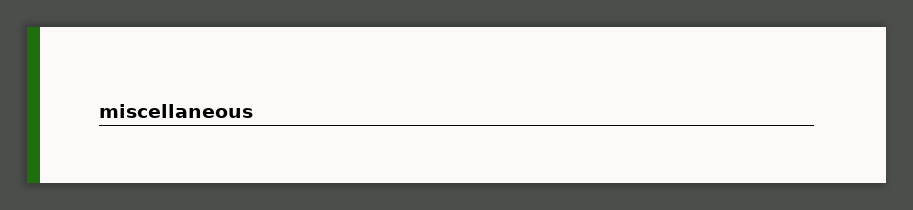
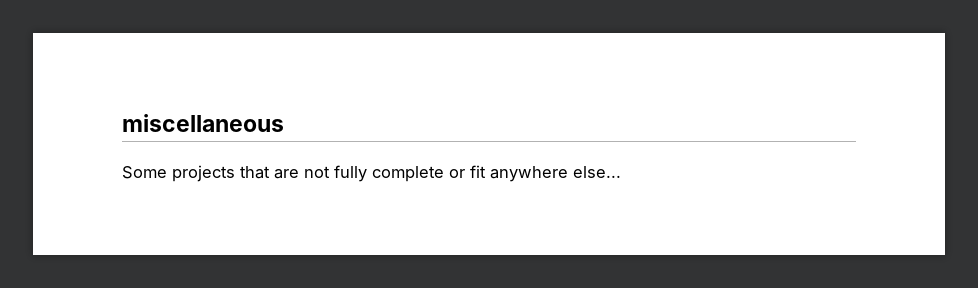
(253, 111) none -> [122,165,621,182] // Some projects that are not fully complete or fit anywhere else...

